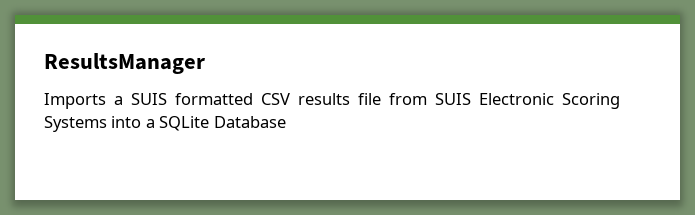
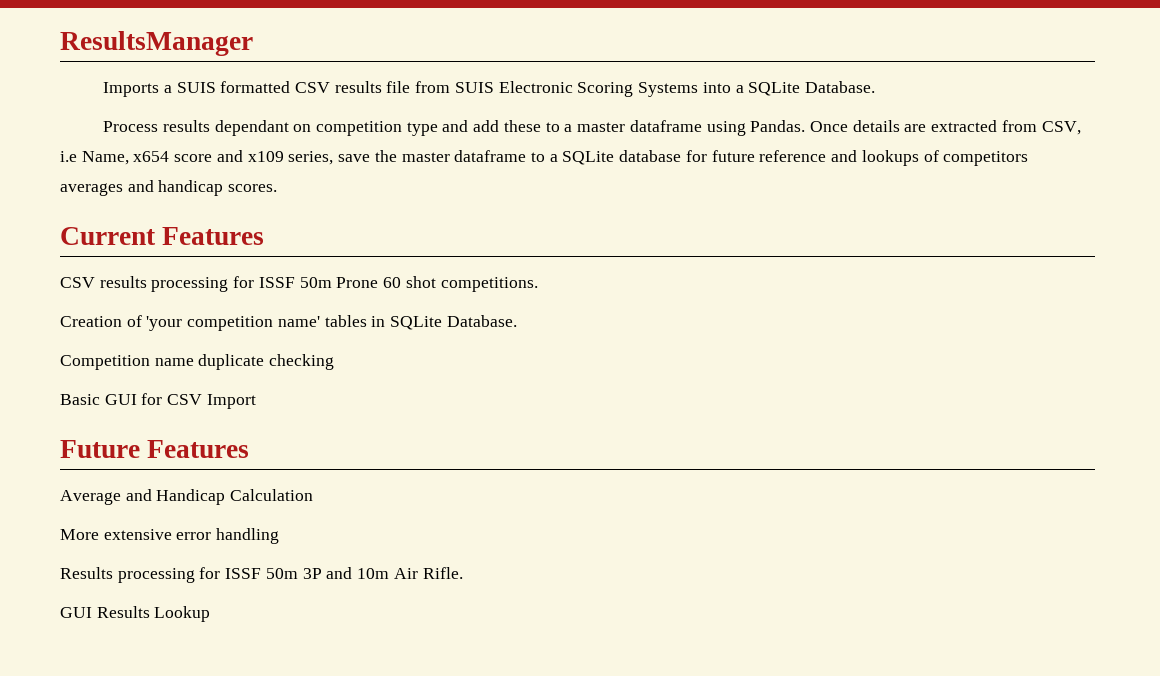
[213,116,286,128] Database -> [805,81,876,93] [103,120,1081,136] [60,150,1029,166] [60,180,278,196] [60,227,265,245] [60,276,538,292] [60,315,517,331] [60,354,335,370] [60,393,256,409] [60,440,250,458] [60,489,314,505] [60,528,280,544] [60,567,463,583] [60,606,211,622] Database. // Process results dependant on competition type and add these to a master dataframe using Pandas. Once details are extracted from CSV, i.e Name, x654 score and x109 series, save the master dataframe to a SQLite database for future reference and lookups of competitors averages and handicap scores. // Current Features // CSV results processing for ISSF 50m Prone 60 shot competitions. // Creation of 'your competition name' tables in SQLite Database. // Competition name duplicate checking // Basic GUI for CSV Import // Future Features // Average and Handicap Calculation // More extensive error handling // Results processing for ISSF 50m 3P and 10m Air Rifle. // GUI Results Lookup

